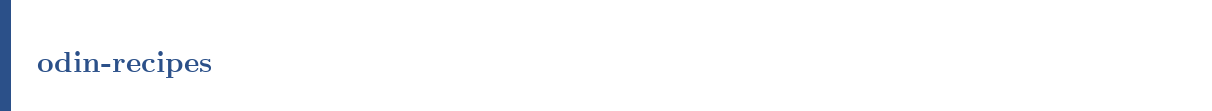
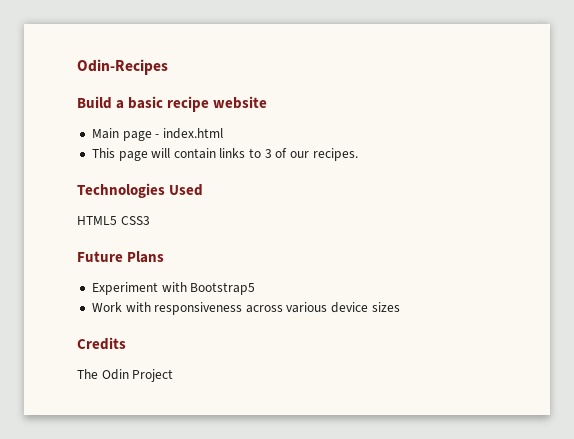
[37,51,212,78] odin-recipes -> [77,59,168,75] [77,96,268,112] [91,128,223,141] [91,148,358,161] [77,183,204,198] [77,216,150,225] [77,251,165,263] [91,282,256,295] [91,302,400,315] [77,337,126,350] [77,369,174,382] Odin-Recipes // Build a basic recipe website // Main page - index.html // This page will contain links to 3 of our recipes. // Technologies Used // HTML5 CSS3 // Future Plans // Experiment with Bootstrap5 // Work with responsiveness across various device sizes // Credits // The Odin Project

